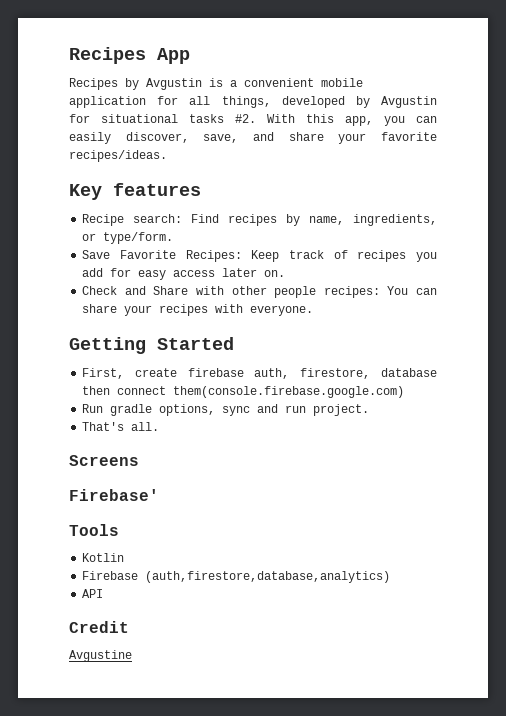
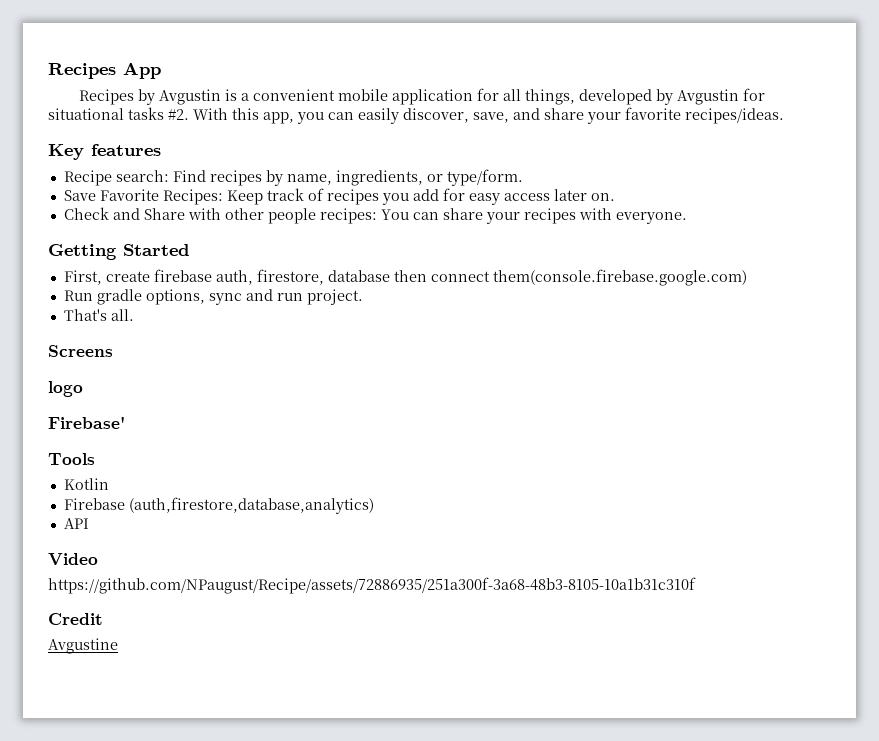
(139, 460) none -> [48,381,83,397] // logo
(104, 593) none -> [48,553,98,565] [48,577,696,594] // Video // https://github.com/NPaugust/Recipe/assets/72886935/251a300f-3a68-48b3-8105-10a1b31c310f

